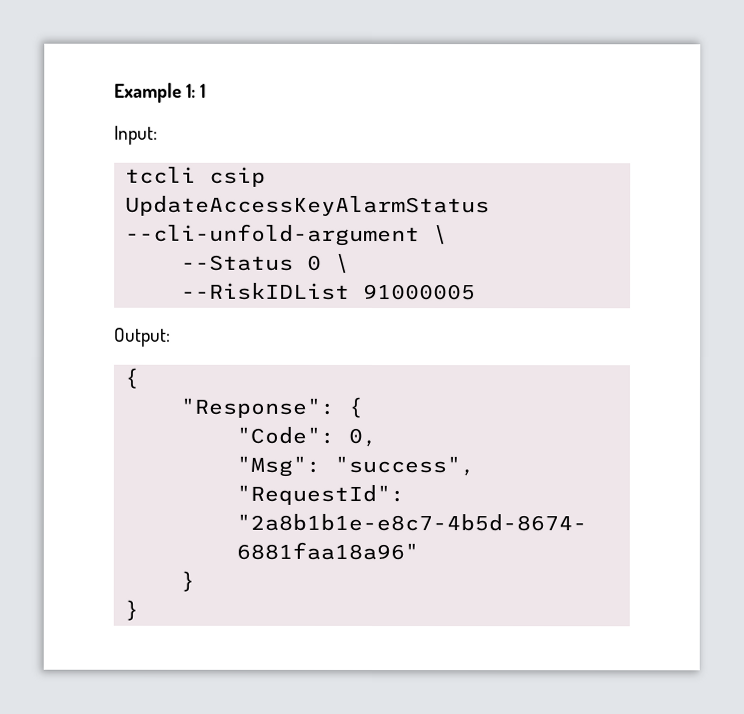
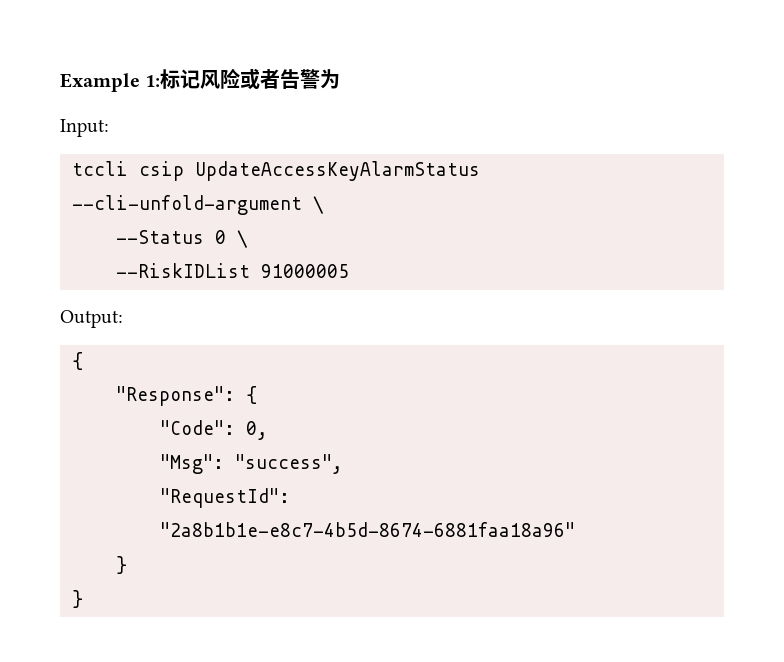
[200,83,207,98] 1 -> [160,68,341,90] 标记风险或者告警为

